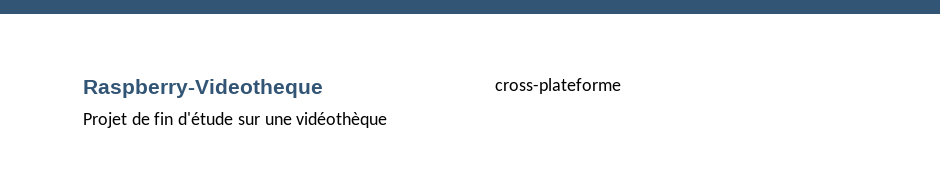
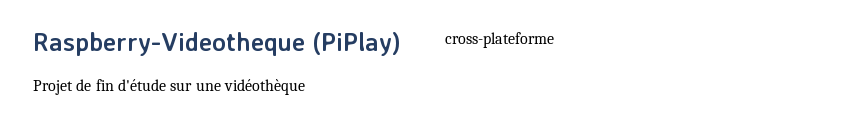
(323, 88) none -> [311,32,401,56] (PiPlay)

